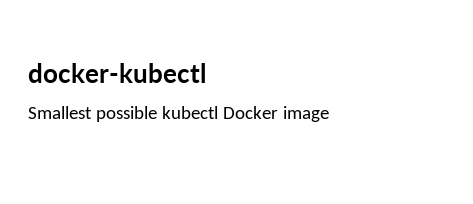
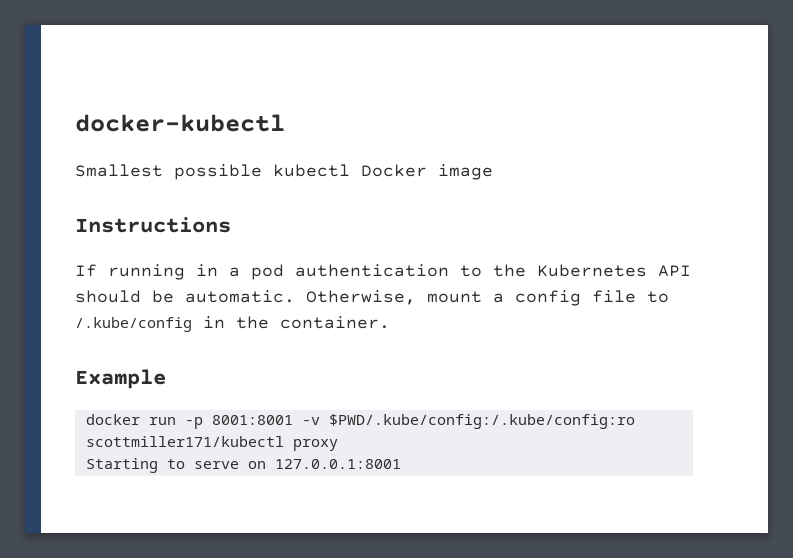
(329, 114) none -> [75,217,231,233] [75,264,691,280] [75,290,669,306] [75,316,390,332] [75,369,166,389] [85,414,635,429] [85,436,338,451] [85,458,401,473] // Instructions // If running in a pod authentication to the Kubernetes API should be automatic. Otherwise, mount a config file to /.kube/config in the container. // Example // docker run -p 8001:8001 -v $PWD/.kube/config:/.kube/config:ro scottmiller171/kubectl proxy // Starting to serve on 127.0.0.1:8001

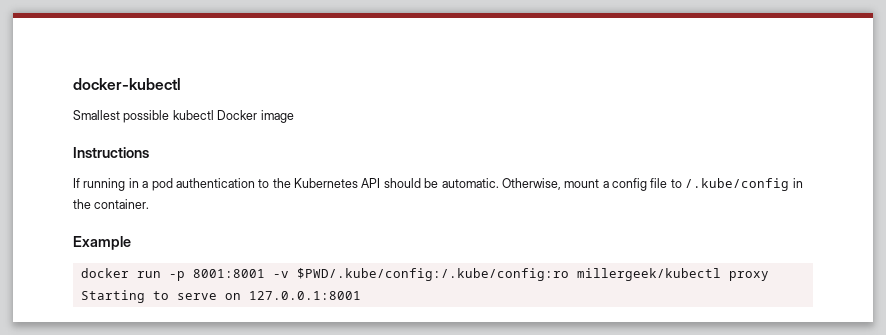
[85,436,284,447] scottmiller171/kubectl -> [576,268,721,281] millergeek/kubectl

